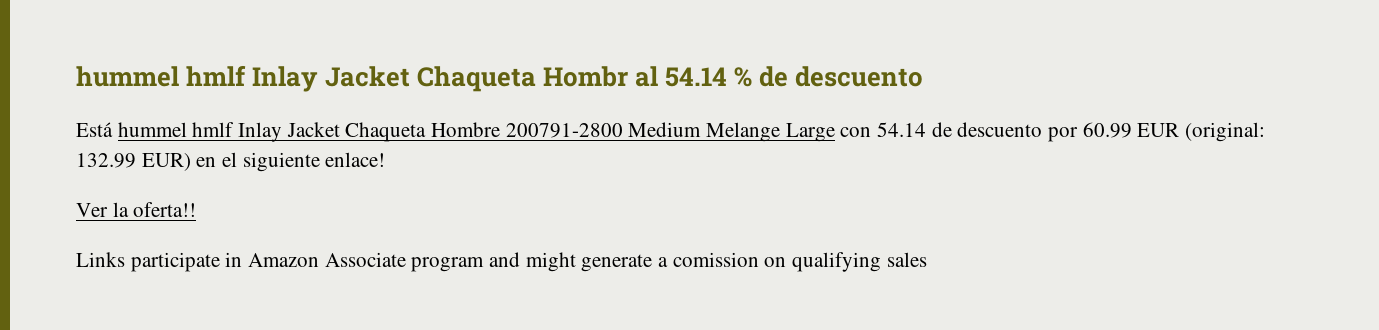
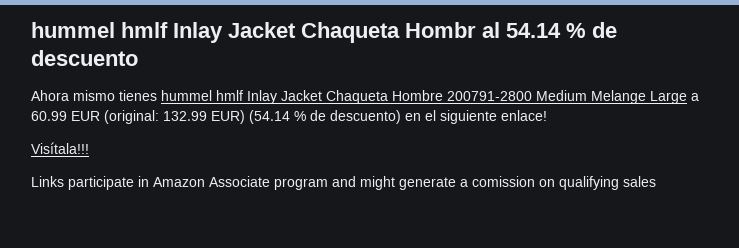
[76,122,113,137] Está -> [31,90,157,101] Ahora mismo tienes
[840,122,1079,142] con 54.14 de descuento por -> [691,93,699,101] a
(191, 162) none -> [249,110,401,124] (54.14 % de descuento)
[76,202,197,217] Ver la oferta!! -> [31,142,89,154] Visítala!!!

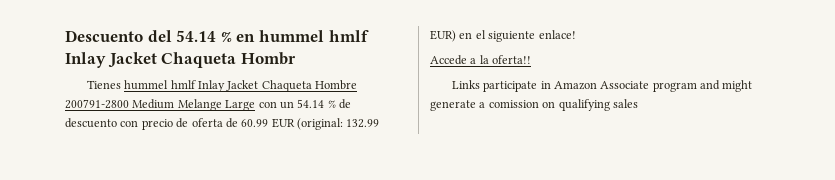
(31, 30) none -> [65,30,256,42] Descuento del 54.14 % en
[482,22,617,38] [31,50,138,66] [31,90,157,101] al 54.14 % de descuento // Ahora mismo tienes -> [86,80,121,89] // Tienes
[691,93,699,101] a -> [258,99,351,109] [65,118,238,130] con un 54.14 % de descuento con precio de oferta de
[249,110,401,124] (54.14 % de descuento) -> (456, 36) none
[31,142,89,154] Visítala!!! -> [430,55,532,65] Accede a la oferta!!

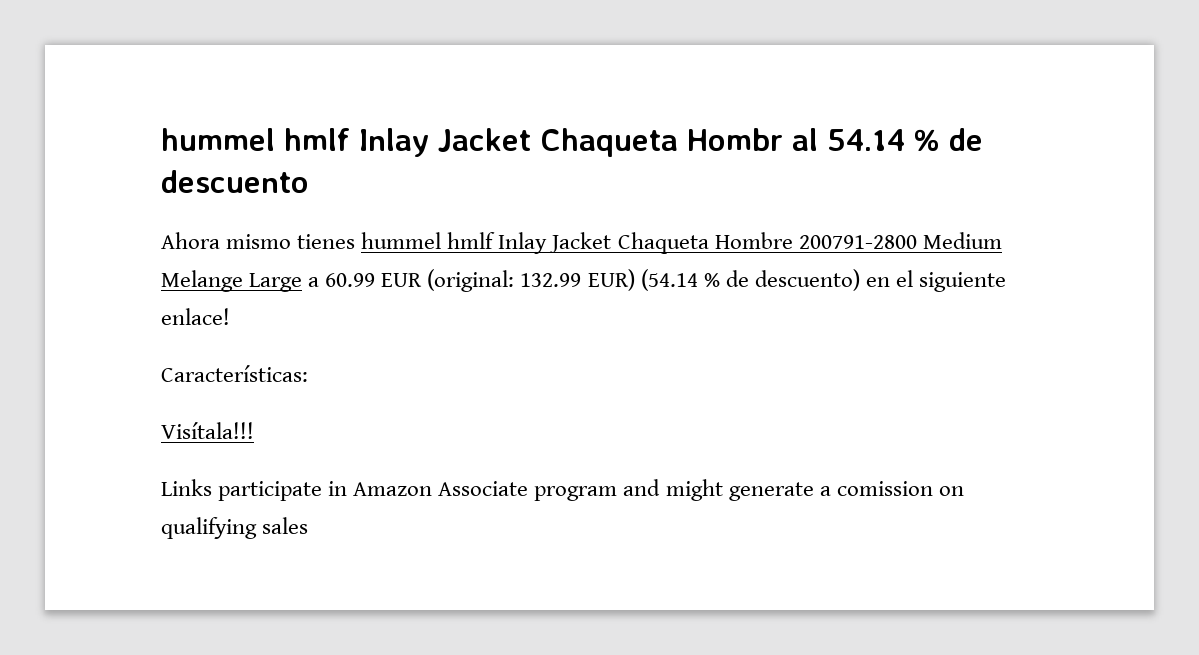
[65,30,256,42] Descuento del 54.14 % en -> (161, 139) none
[86,80,121,89] // Tienes -> [791,128,983,151] [161,170,309,193] [161,232,356,249] al 54.14 % de descuento // Ahora mismo tienes
[258,99,351,109] [65,118,238,130] con un 54.14 % de descuento con precio de oferta de -> [308,277,320,287] a
(456, 36) none -> [640,269,860,291] (54.14 % de descuento)
[430,55,532,65] Accede a la oferta!! -> [161,365,308,382] [161,422,254,439] Características: // Visítala!!!

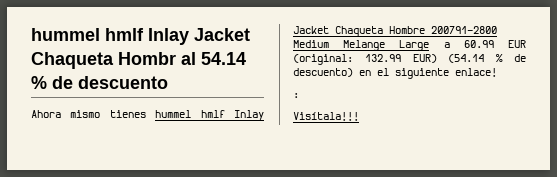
[161,365,308,382] Características: -> [293,93,299,98] :
[161,479,964,501] [161,517,309,539] // Links participate in Amazon Associate program and might generate a comission on qualifying sales -> (359, 116) none

